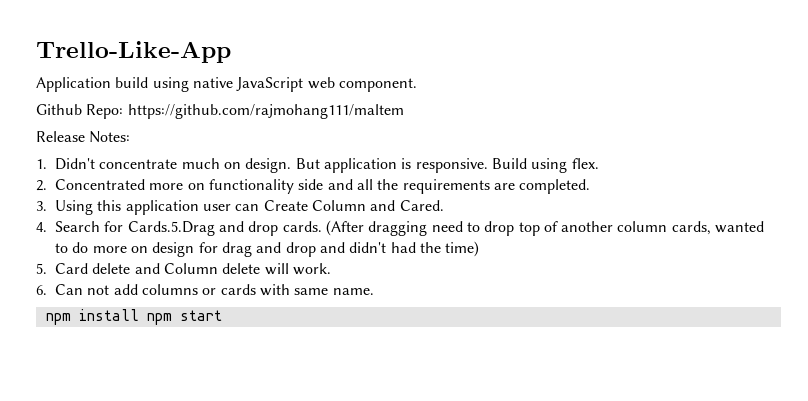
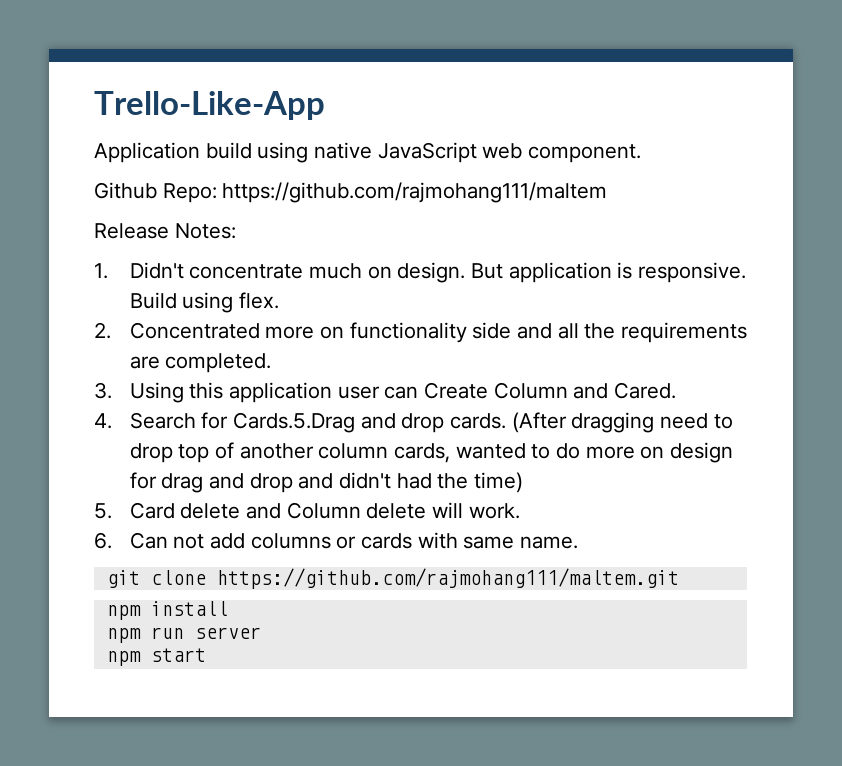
(374, 291) none -> [106,568,679,589] // git clone https://github.com/rajmohang111/maltem.git
(139, 315) none -> [106,627,261,643] // npm run server //

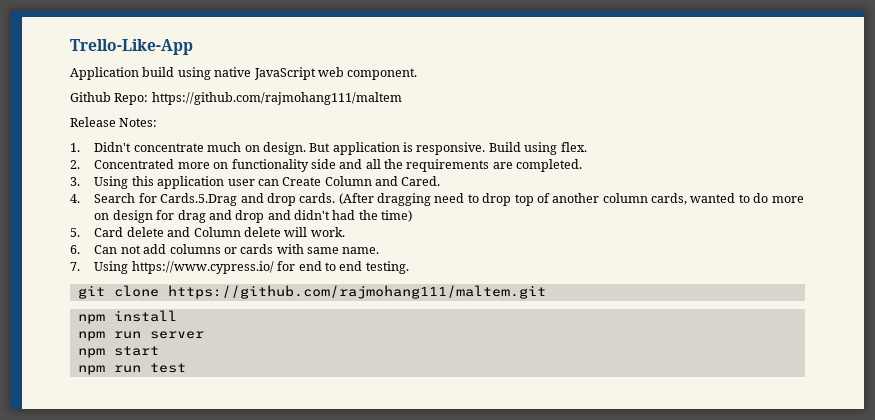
(578, 542) none -> [70,261,409,274] // 7. Using https://www.cypress.io/ for end to end testing.
(206, 655) none -> [77,363,186,375] // npm run test

